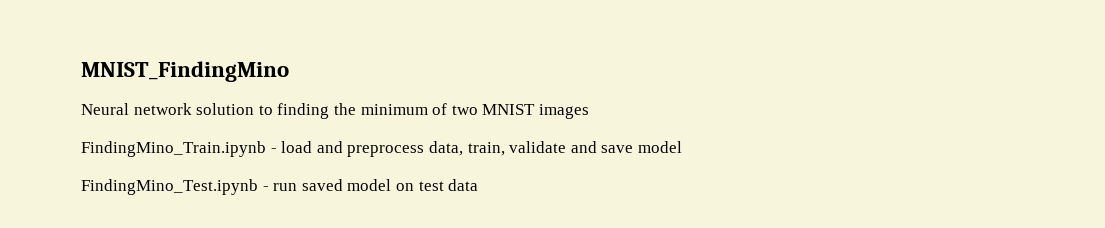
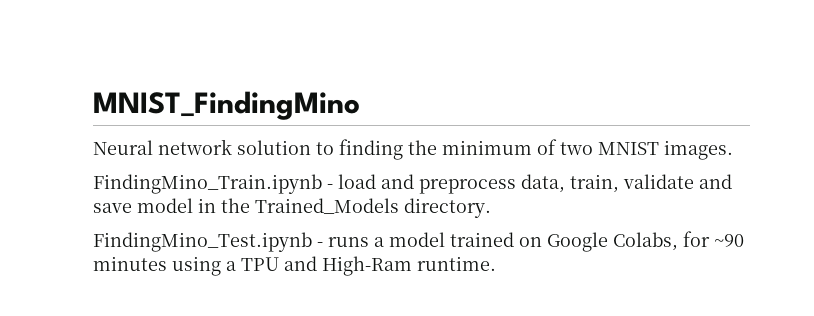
[538,104,589,119] images -> [664,140,733,160] images.
[81,179,479,195] // FindingMino_Test.ipynb - run saved model on test data -> [198,198,491,218] [93,231,744,252] [93,256,496,276] in the Trained_Models directory. // FindingMino_Test.ipynb - runs a model trained on Google Colabs, for ~90 minutes using a TPU and High-Ram runtime.

